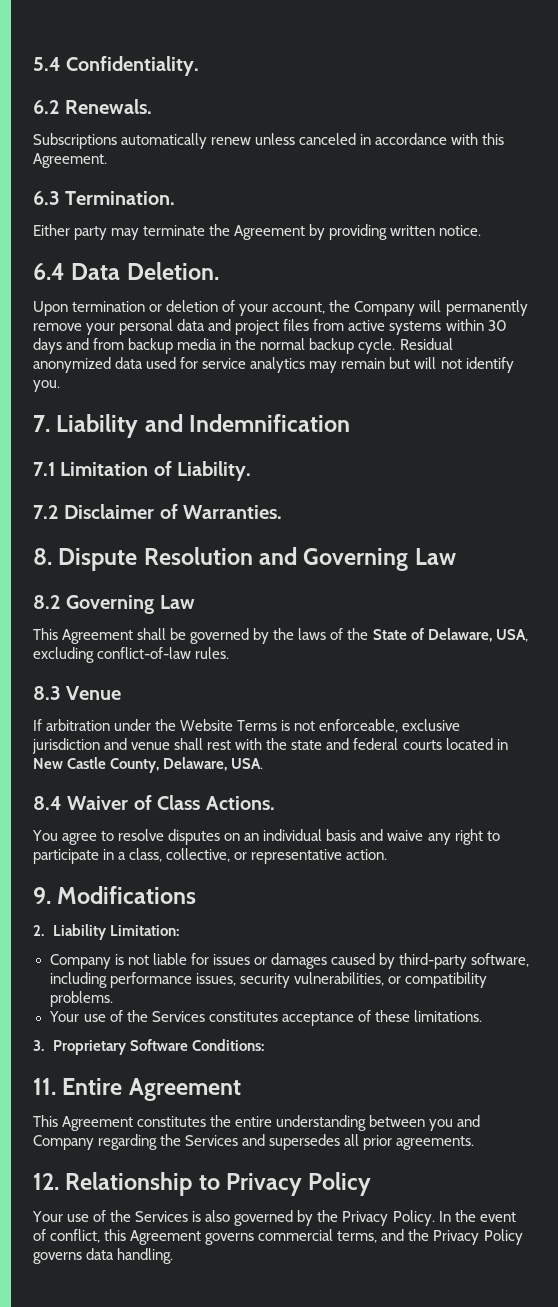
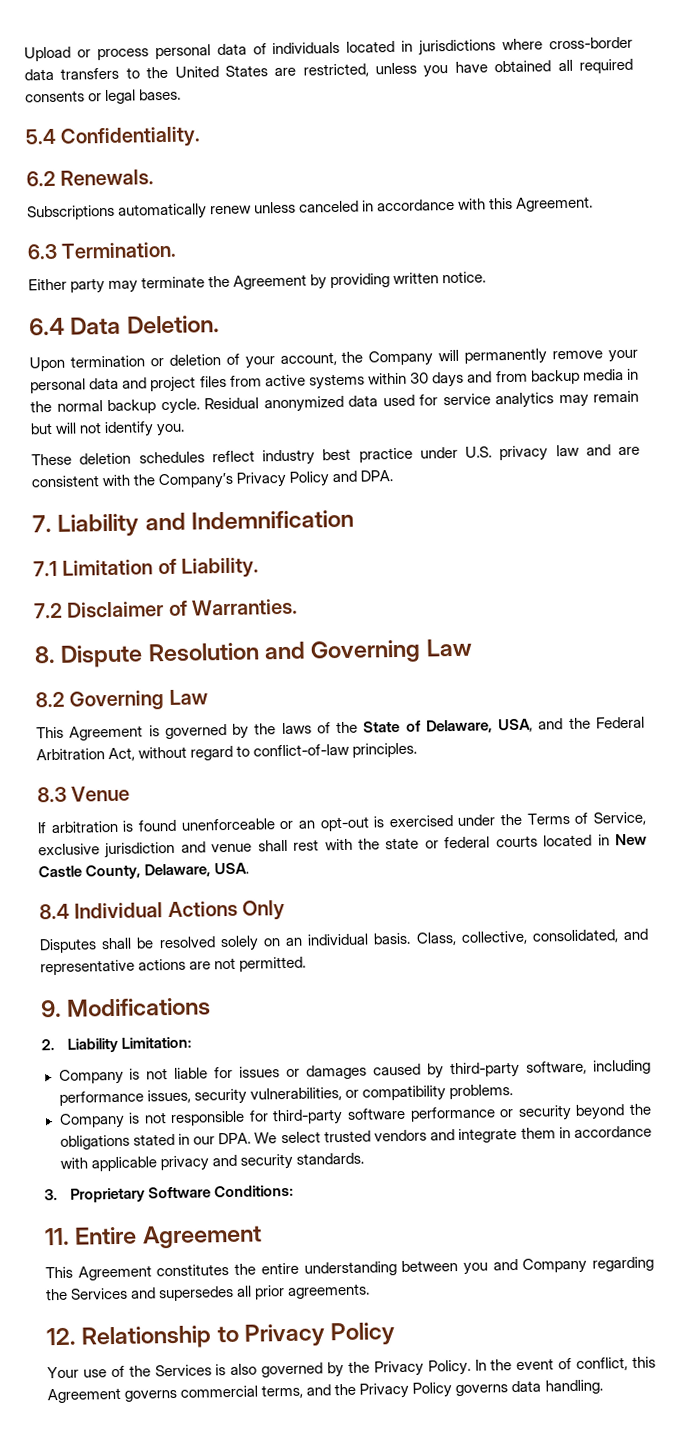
(33, 64) none -> [24,36,634,62] [24,58,633,81] [25,88,182,105] Upload or process personal data of individuals located in jurisdictions where cross-border data transfers to the United States are restricted, unless you have obtained all required consents or legal bases. //
(60, 386) none -> [31,444,640,466] [31,470,394,490] // These deletion schedules reflect industry best practice under U.S. privacy law and are consistent with the Company’s Privacy Policy and DPA.
[137,628,187,640] shall be -> [148,725,160,737] is
[33,647,230,663] [33,686,122,700] [33,719,399,733] excluding conflict-of-law rules. // 8.3 Venue // If arbitration under the Website Terms is not enforceable, -> [538,716,645,730] [36,742,418,762] [37,785,131,803] [37,811,647,834] and the Federal Arbitration Act, without regard to conflict-of-law principles. // 8.3 Venue // If arbitration is found unenforceable or an opt-out is exercised under the Terms of Service,
[326,738,350,750] and -> [424,840,439,849] or
[67,795,275,810] [32,829,500,845] [33,848,388,864] Waiver of Class Actions. // You agree to resolve disputes on an individual basis and waive any right to participate in a class, collective, or representative action. -> [74,899,286,921] [39,928,649,954] [40,956,307,976] Individual Actions Only // Disputes shall be resolved solely on an individual basis. Class, collective, consolidated, and representative actions are not permitted.
[48,1010,482,1026] Your use of the Services constitutes acceptance of these limitations. -> [58,1103,653,1129] [59,1125,652,1150] [59,1152,364,1172] Company is not responsible for third-party software performance or security beyond the obligations stated in our DPA. We select trusted vendors and integrate them in accordance with applicable privacy and security standards.

